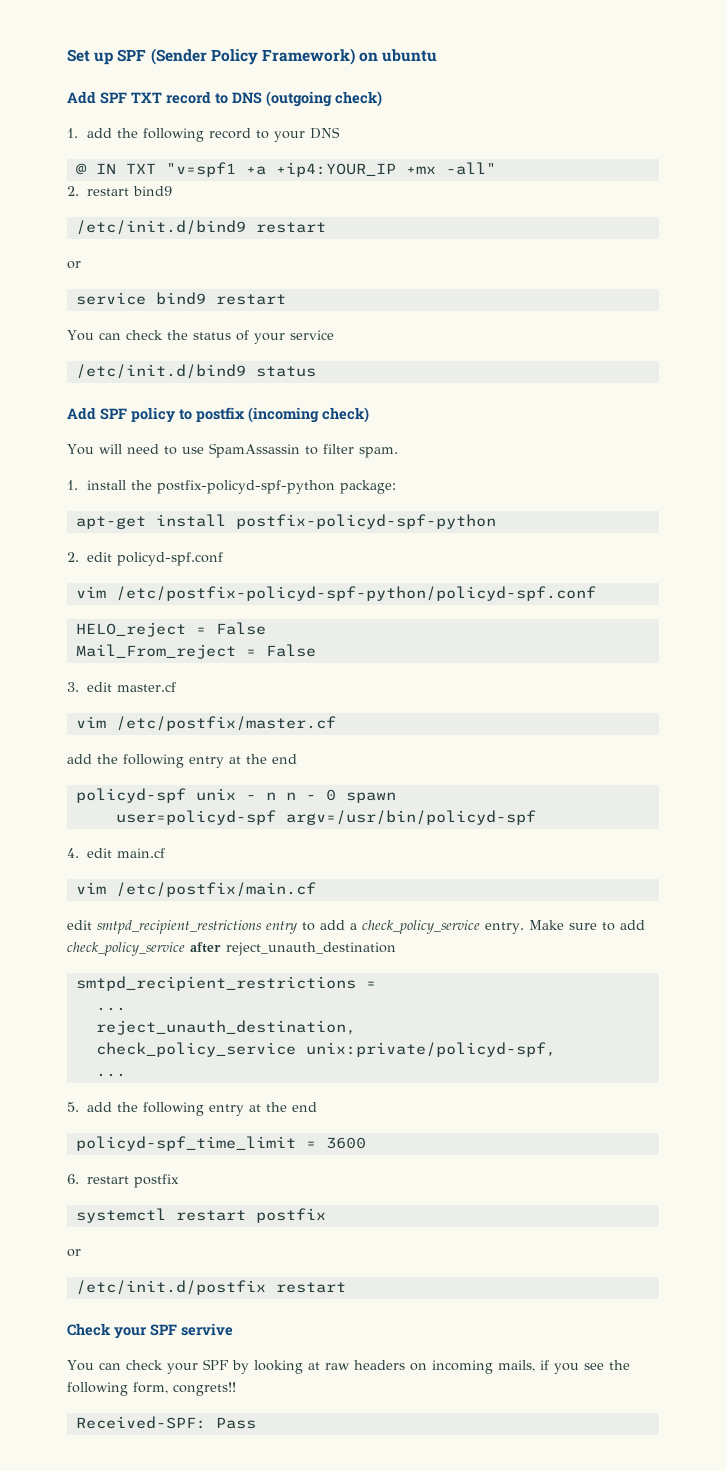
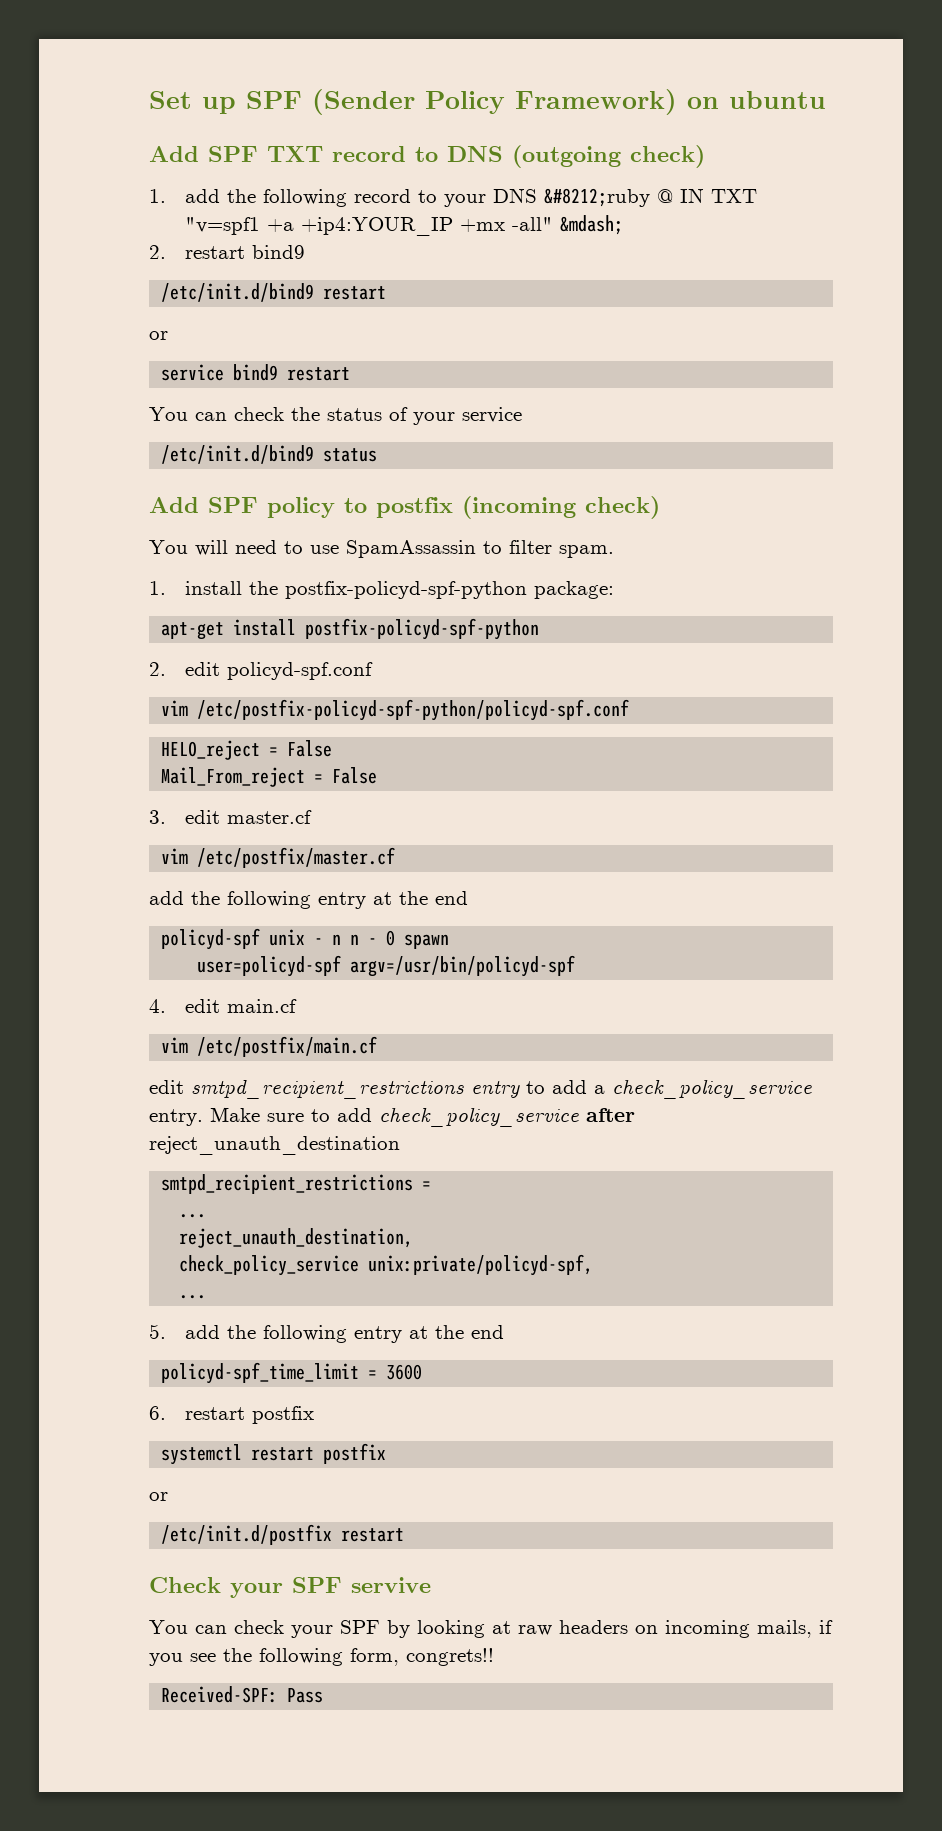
(341, 133) // -> [543,188,650,207] &#8212;ruby
(496, 168) none -> [559,215,623,235] &mdash;

